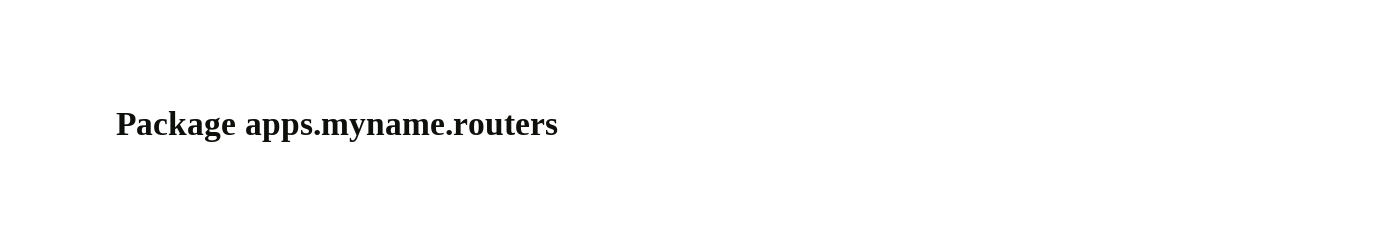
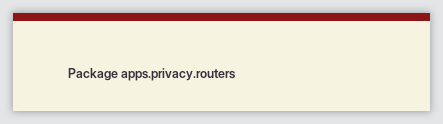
[245,115,559,142] apps.myname.routers -> [121,68,236,81] apps.privacy.routers

